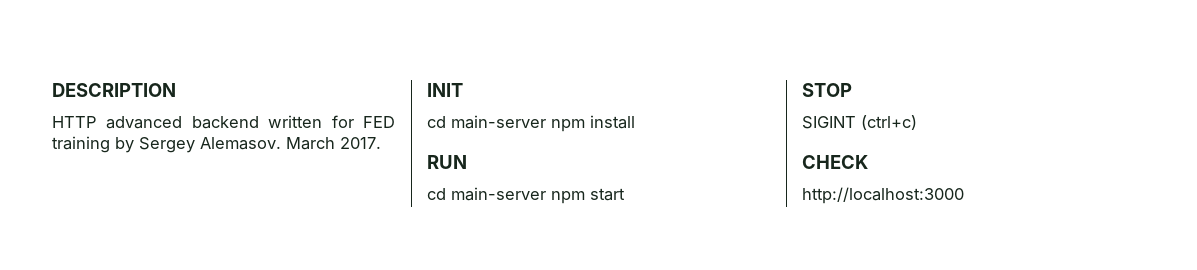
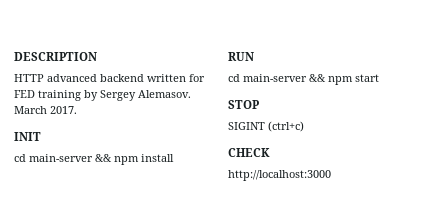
(546, 122) none -> [95,154,112,162] &&
(546, 194) none -> [309,74,326,82] &&

